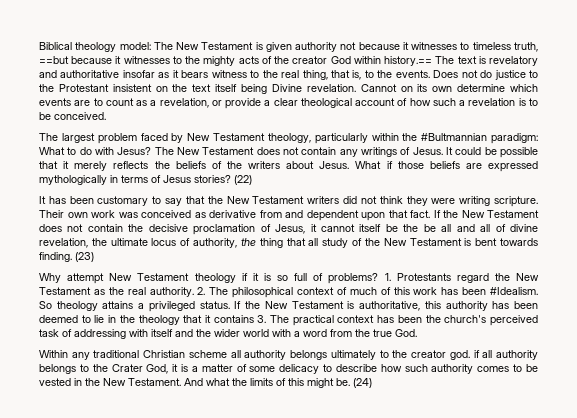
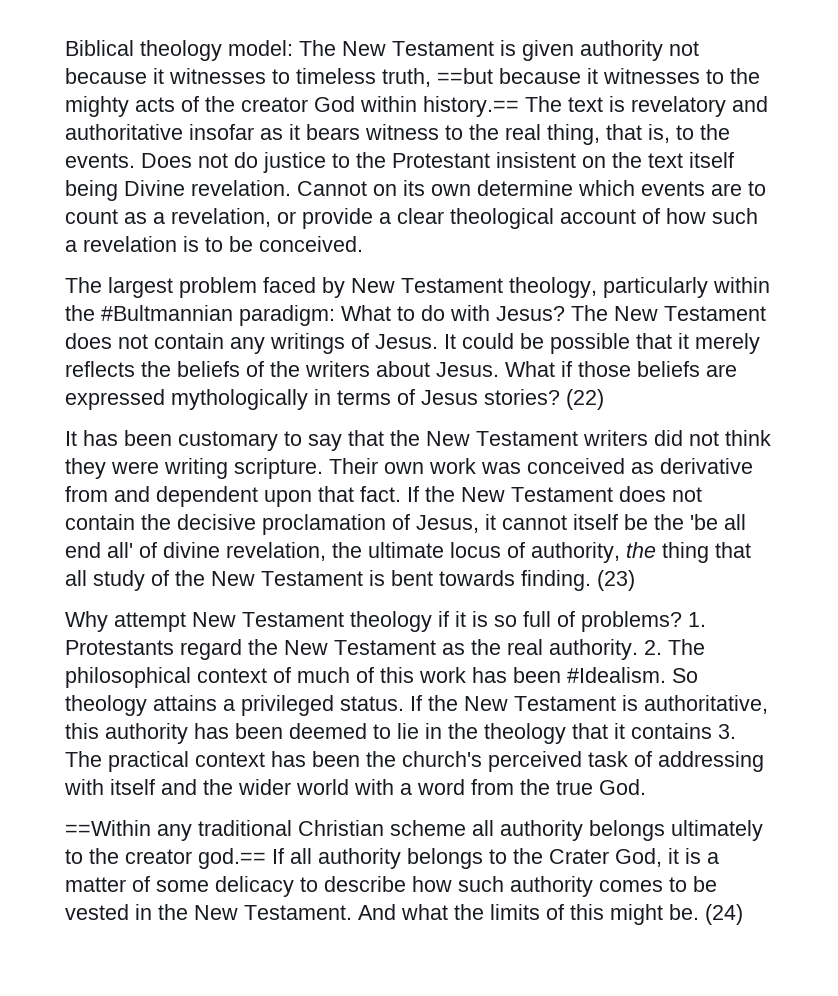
[423,224,491,232] be all and all -> [690,514,746,530] [65,542,133,558] 'be all end all'
[39,350,68,358] Within -> [65,820,151,836] ==Within
[449,350,480,360] god. if -> [198,848,284,869] god.== If

